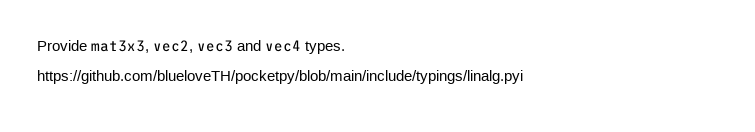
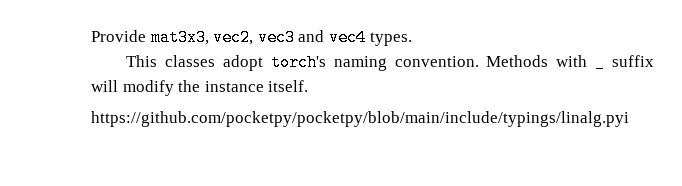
[37,70,523,84] https://github.com/blueloveTH/pocketpy/blob/main/include/typings/linalg.pyi -> [126,54,654,71] [91,80,309,96] [91,111,629,127] This classes adopt torch's naming convention. Methods with _ suffix will modify the instance itself. // https://github.com/pocketpy/pocketpy/blob/main/include/typings/linalg.pyi

